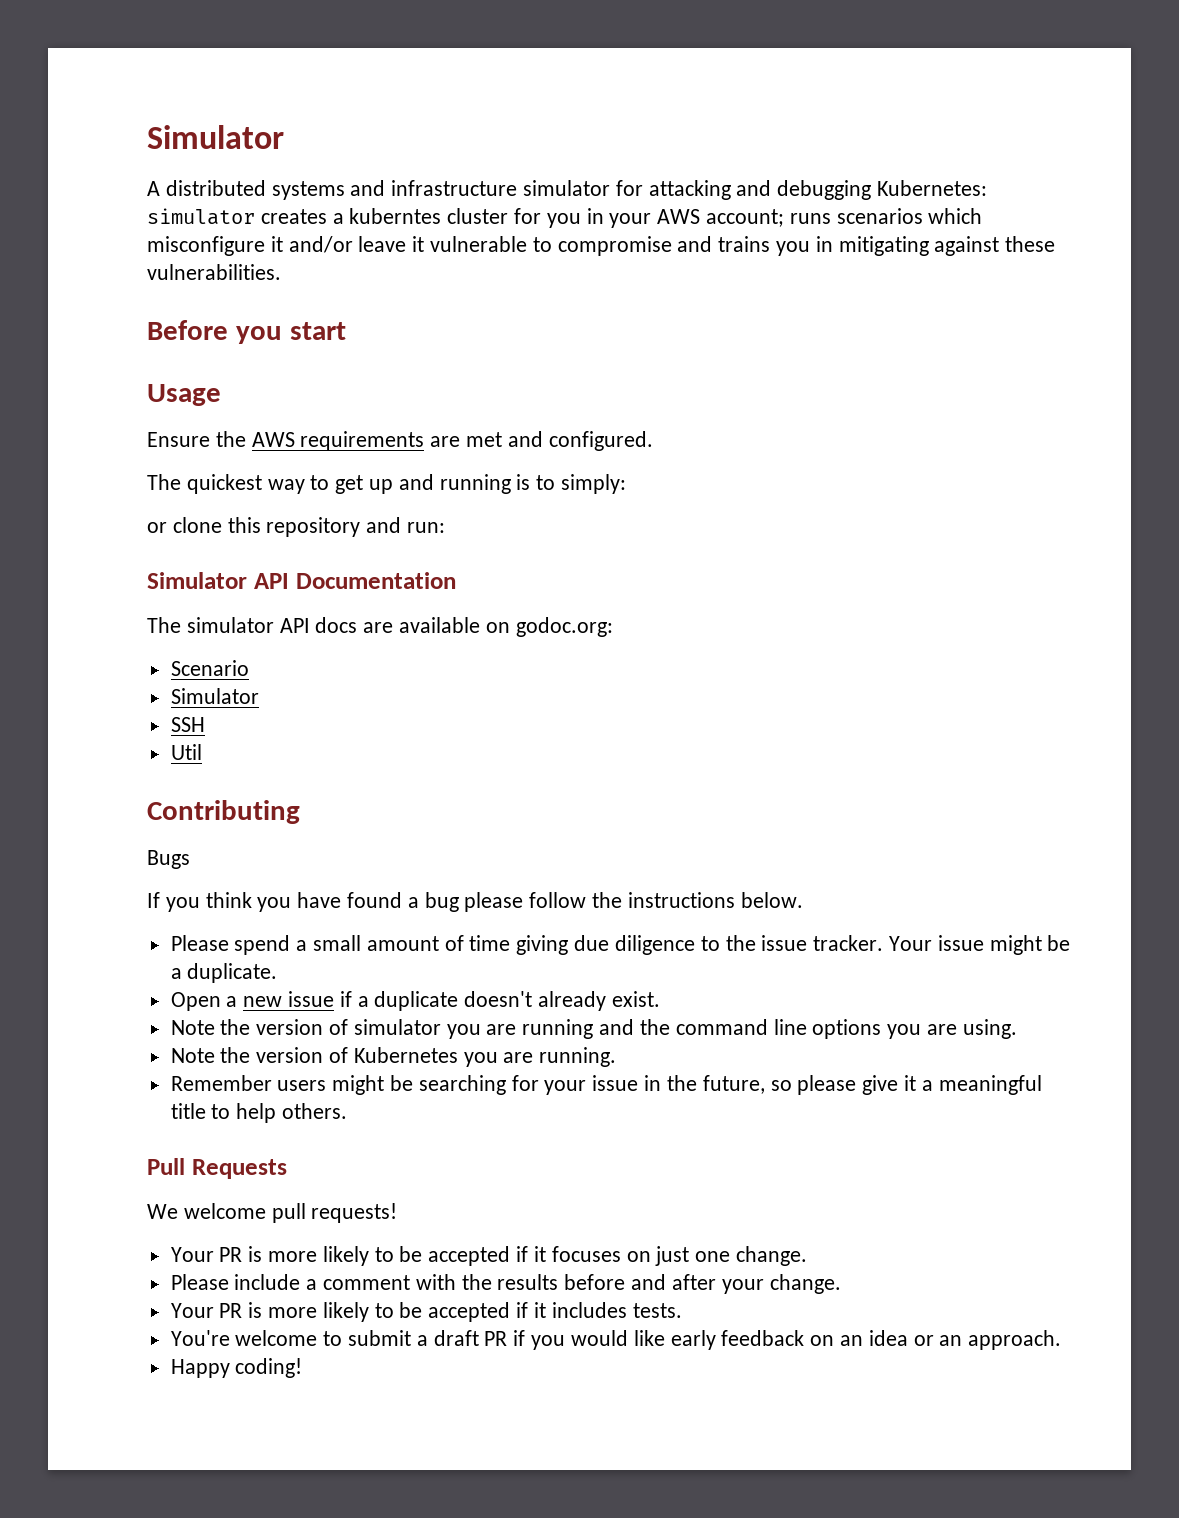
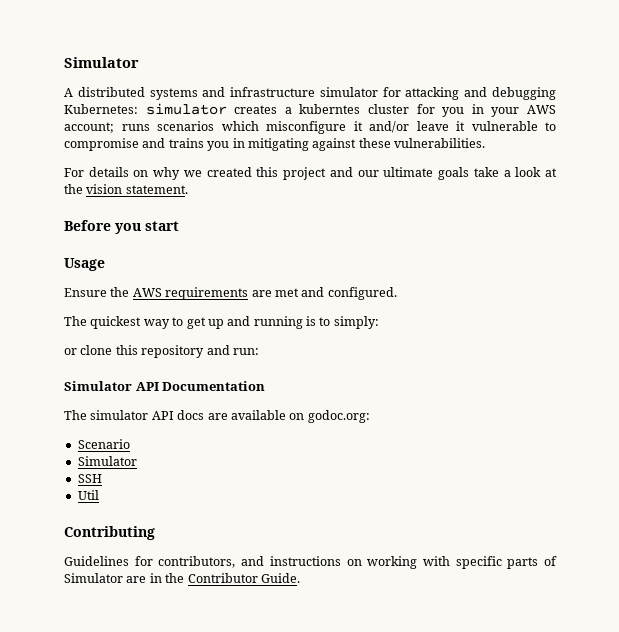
(281, 272) none -> [64,167,558,180] [64,184,188,194] // For details on why we created this project and our ultimate goals take a look at the vision statement.
[147,850,190,869] [147,892,803,912] [170,935,1071,955] [170,963,278,983] [170,991,660,1011] [170,1019,1017,1039] [170,1047,617,1067] [170,1075,1042,1095] [170,1103,348,1123] [147,1158,287,1179] [147,1203,398,1223] [170,1246,807,1266] [170,1274,841,1294] [170,1302,682,1322] [170,1330,1062,1350] [170,1358,303,1378] Bugs // If you think you have found a bug please follow the instructions below. // Please spend a small amount of time giving due diligence to the issue tracker. Your issue might be a duplicate. // Open a new issue if a duplicate doesn't already exist. // Note the version of simulator you are running and the command line options you are using. // Note the version of Kubernetes you are running. // Remember users might be searching for your issue in the future, so please give it a meaningful title to help others. // Pull Requests // We welcome pull requests! // Your PR is more likely to be accepted if it focuses on just one change. // Please include a comment with the results before and after your change. // Your PR is more likely to be accepted if it includes tests. // You're welcome to submit a draft PR if you would like early feedback on an idea or an approach. // Happy coding! -> [64,556,557,569] [64,573,300,583] Guidelines for contributors, and instructions on working with specific parts of Simulator are in the Contributor Guide.

